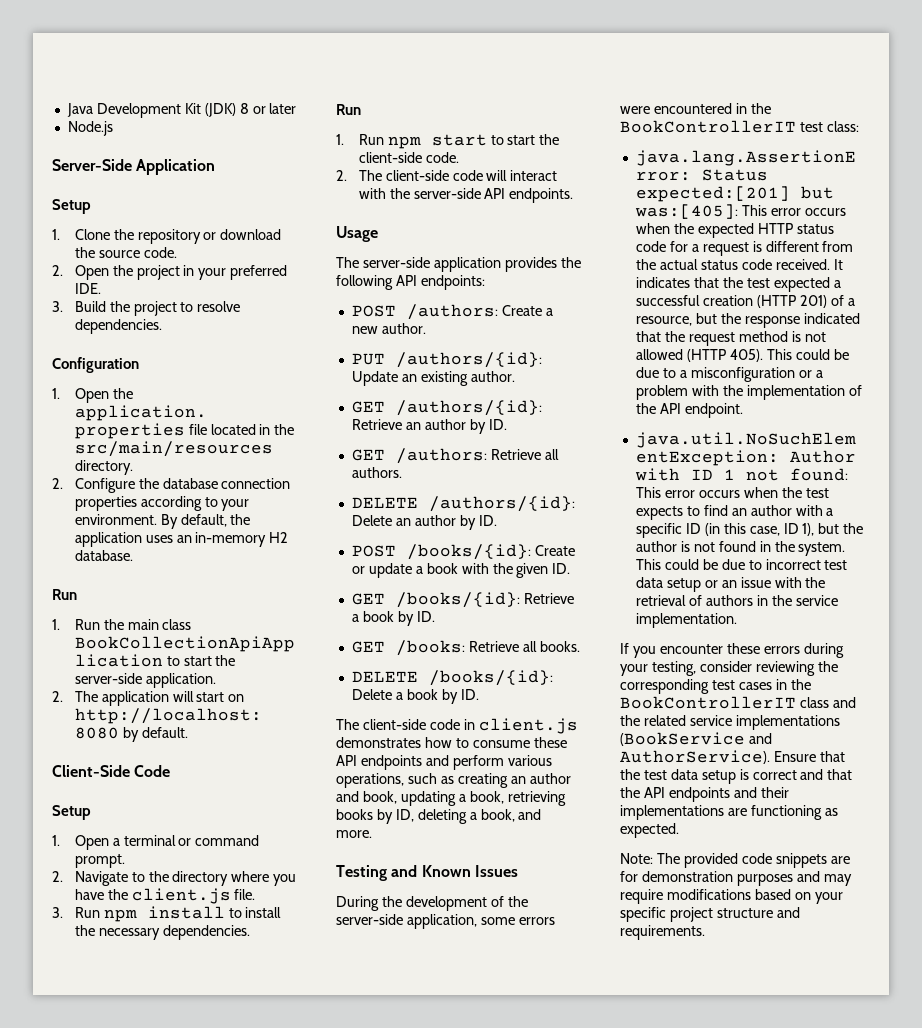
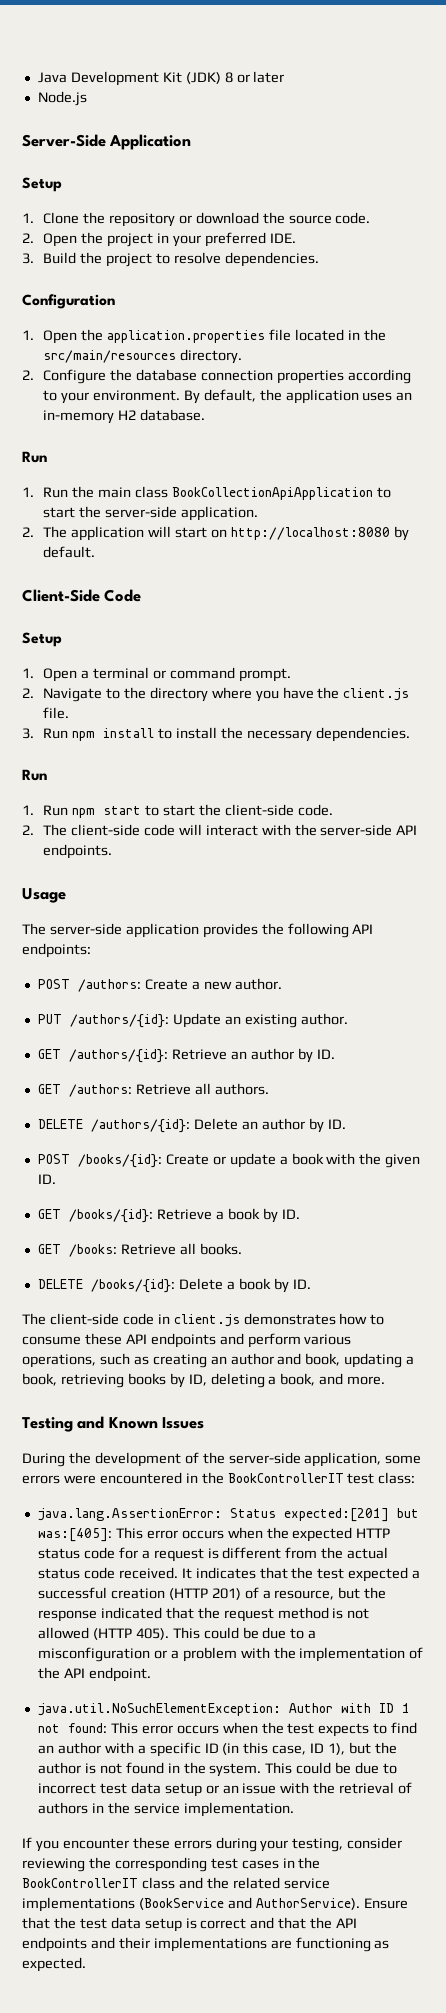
[620,853,850,868] [620,871,852,886] [620,889,843,904] [620,907,800,922] [620,925,705,940] // Note: The provided code snippets are for demonstration purposes and may require modifications based on your specific project structure and requirements. -> (86, 1964) none

